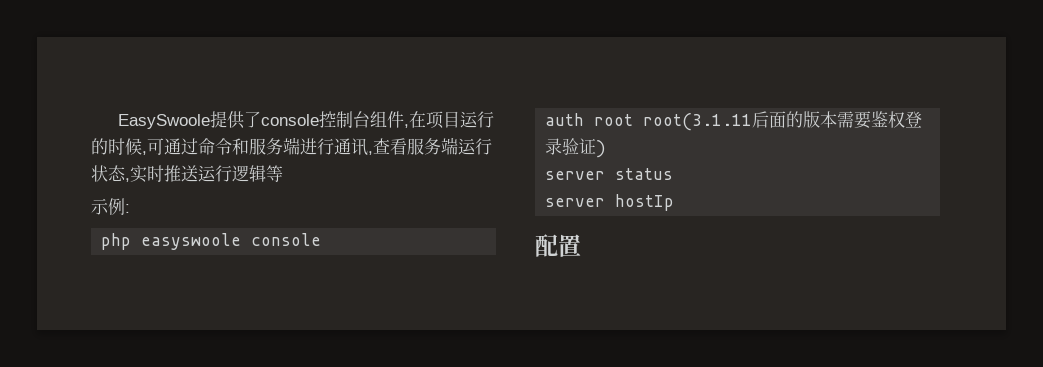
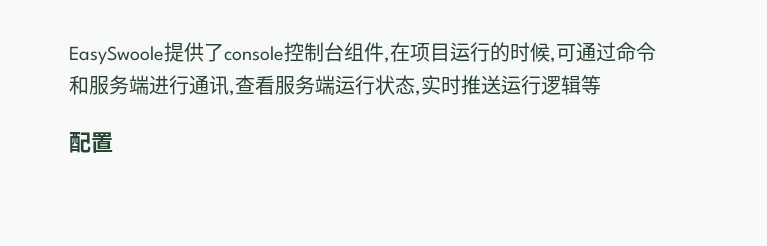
[91,198,130,215] [101,233,322,250] [545,111,923,131] [545,138,607,158] [545,168,674,180] [545,194,675,211] // 示例: // php easyswoole console // auth root root(3.1.11后面的版本需要鉴权登录验证) // server status // server hostIp -> (601, 85) none

